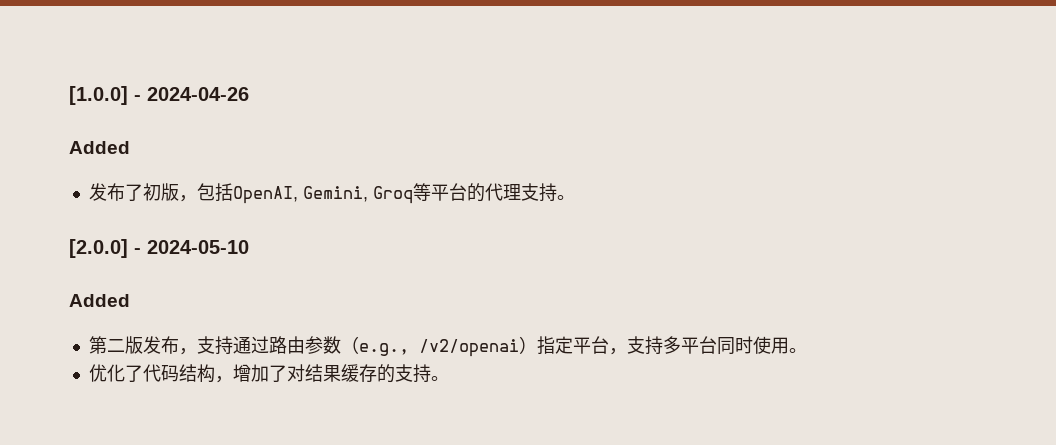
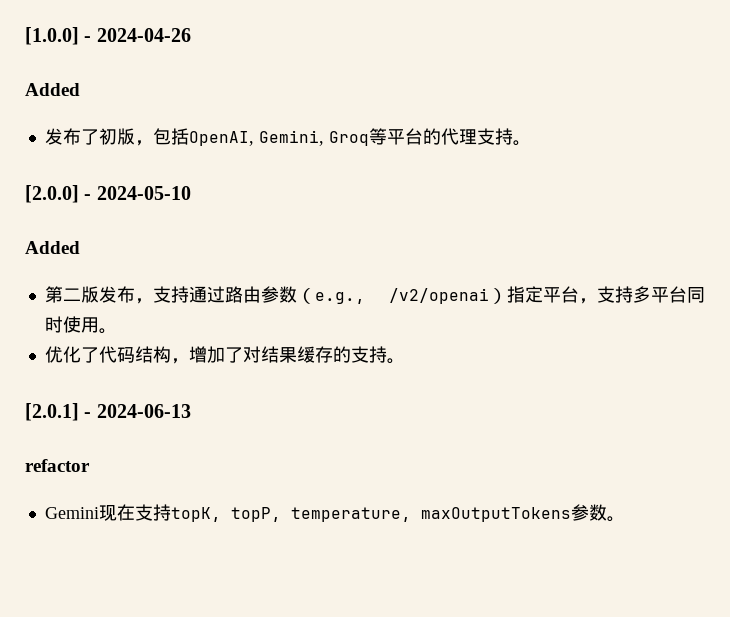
(449, 378) none -> [25,403,191,421] [25,459,90,472] [44,504,625,522] // [2.0.1] - 2024-06-13 // refactor // Gemini现在支持topK, topP, temperature, maxOutputTokens参数。

